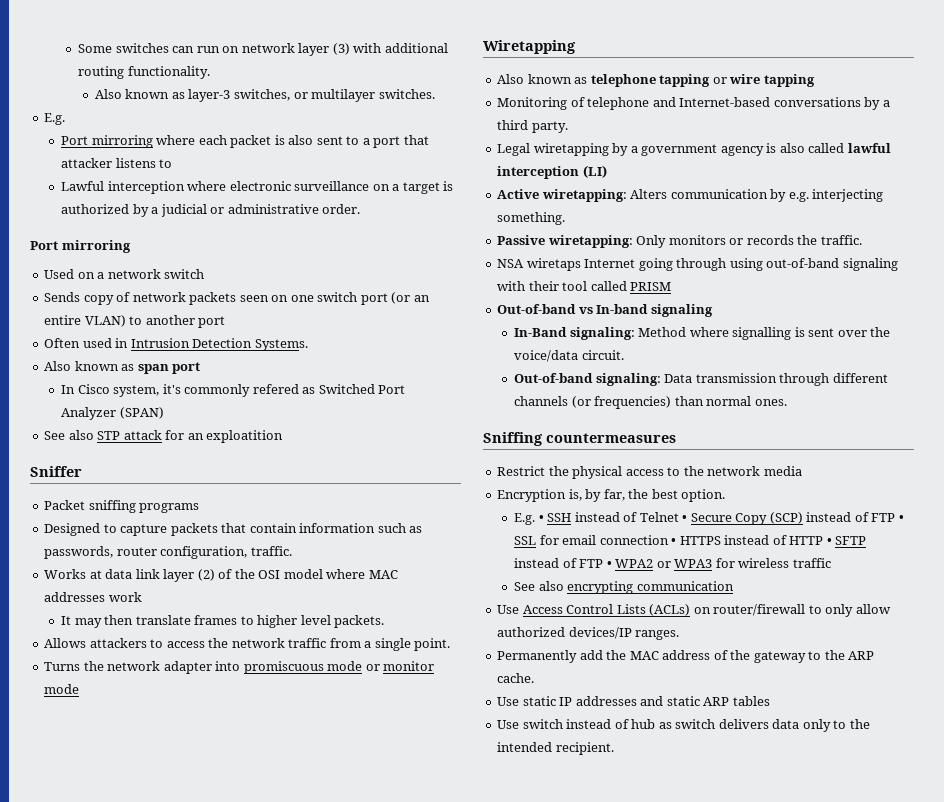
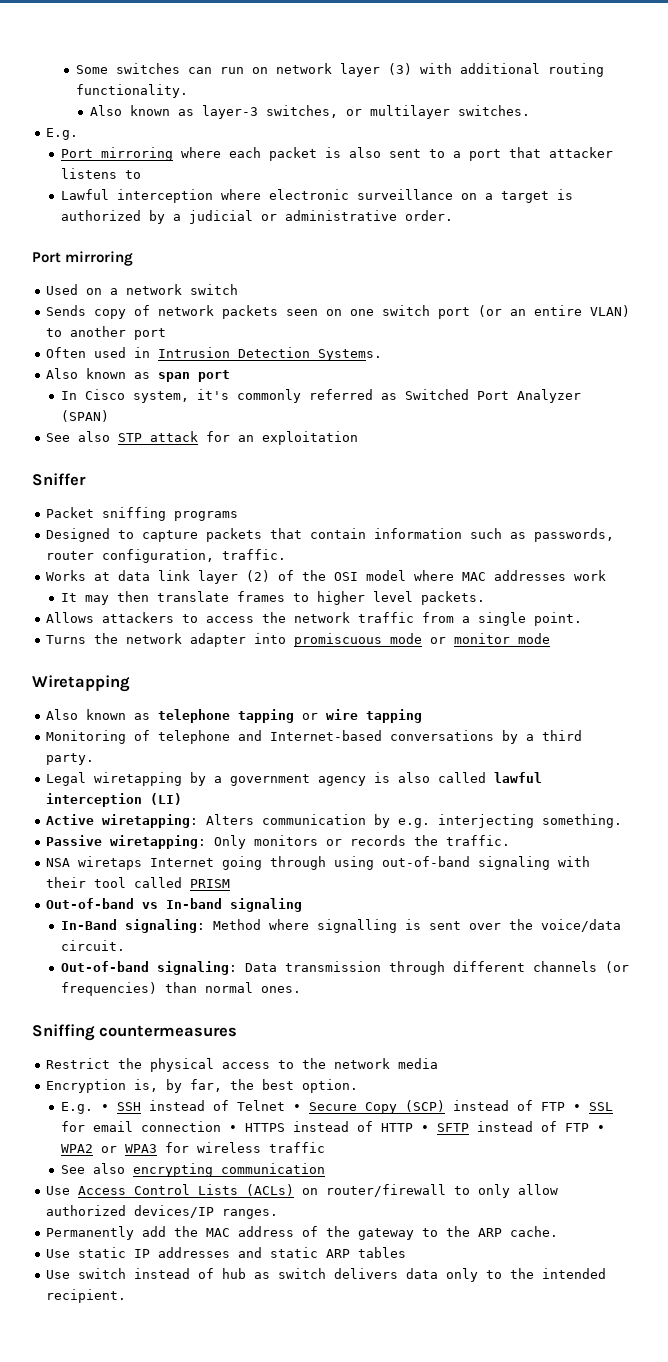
[252,384,299,394] refered -> [308,389,373,400] referred
[206,430,284,443] exploatition -> [262,431,359,445] exploitation

